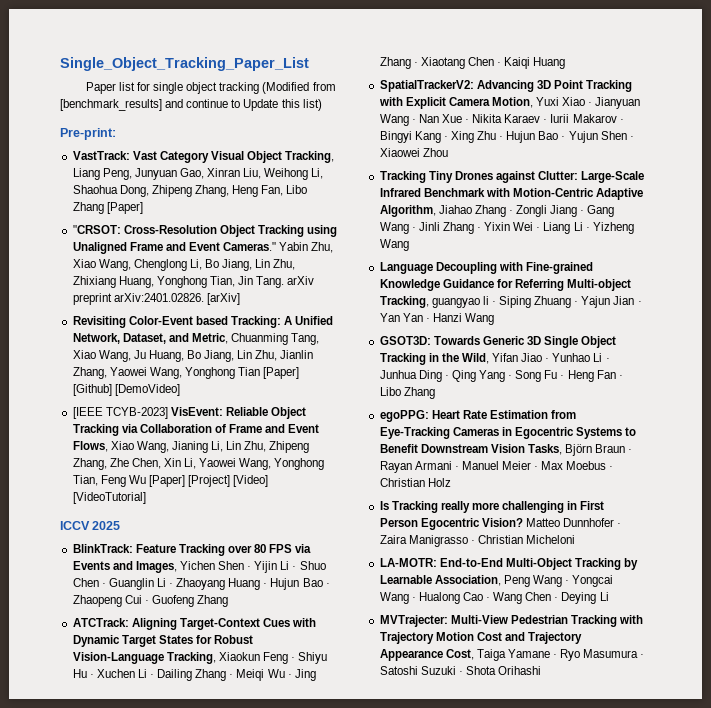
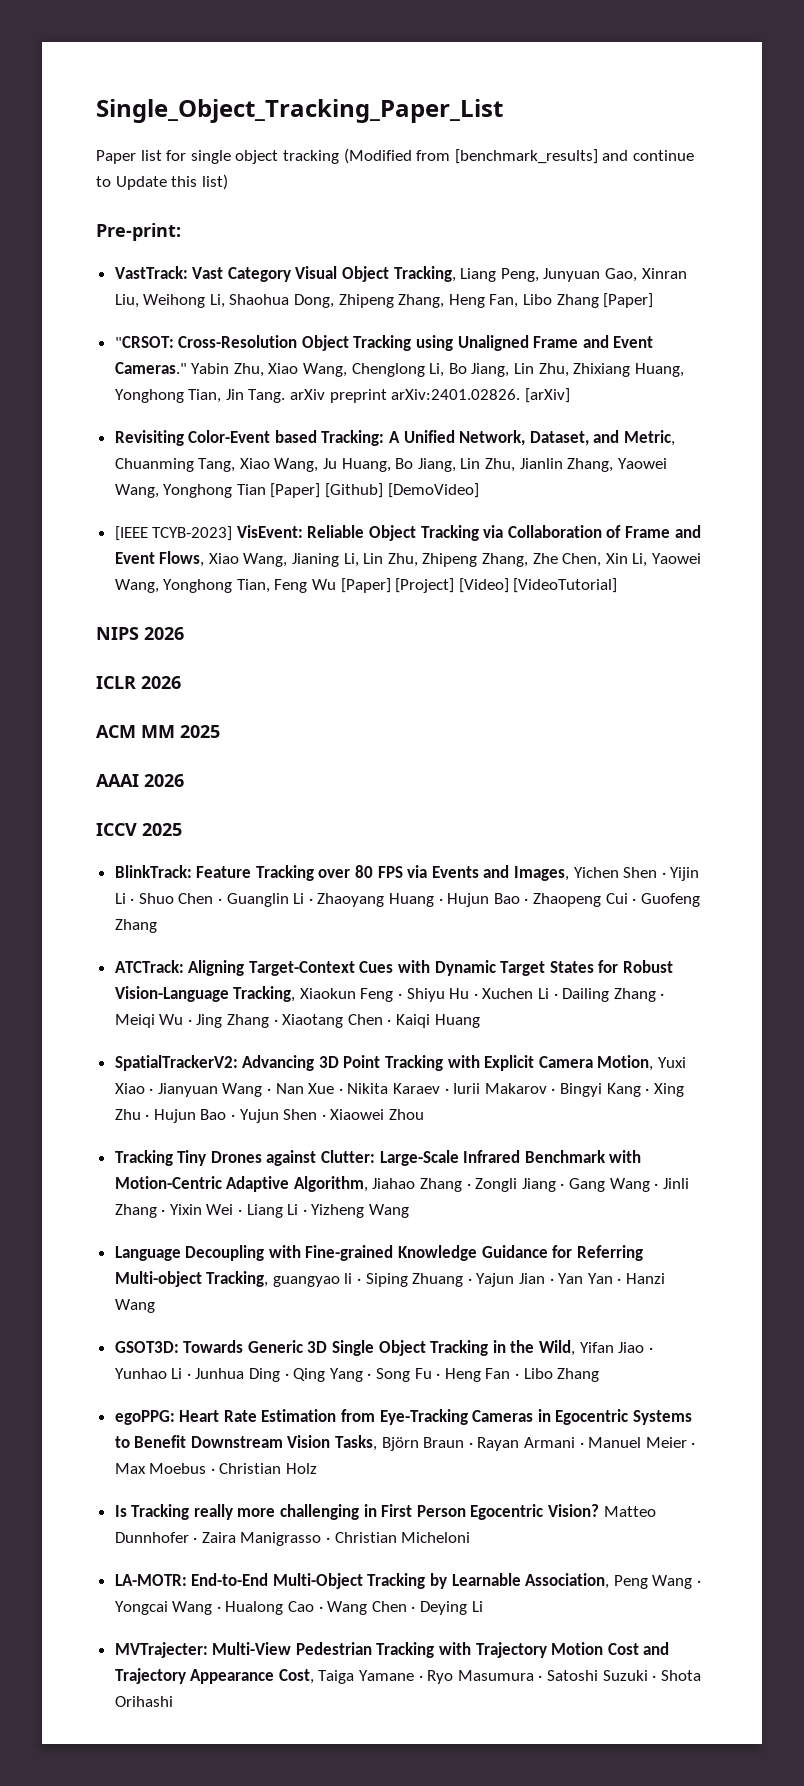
(146, 498) none -> [96,627,184,640] [96,676,181,689] [96,725,220,738] [96,774,184,787] // NIPS 2026 // ICLR 2026 // ACM MM 2025 // AAAI 2026

